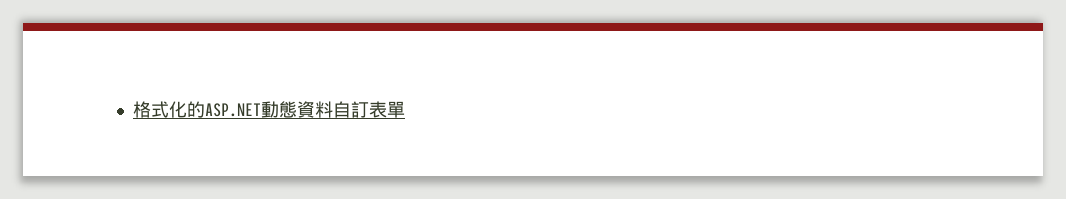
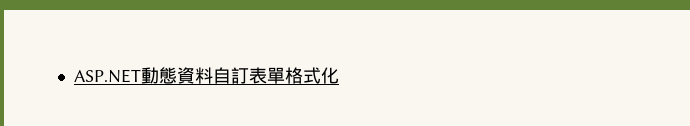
[132,101,205,118] 格式化的 -> (73, 76) none
(405, 109) none -> [284,67,339,84] 格式化

